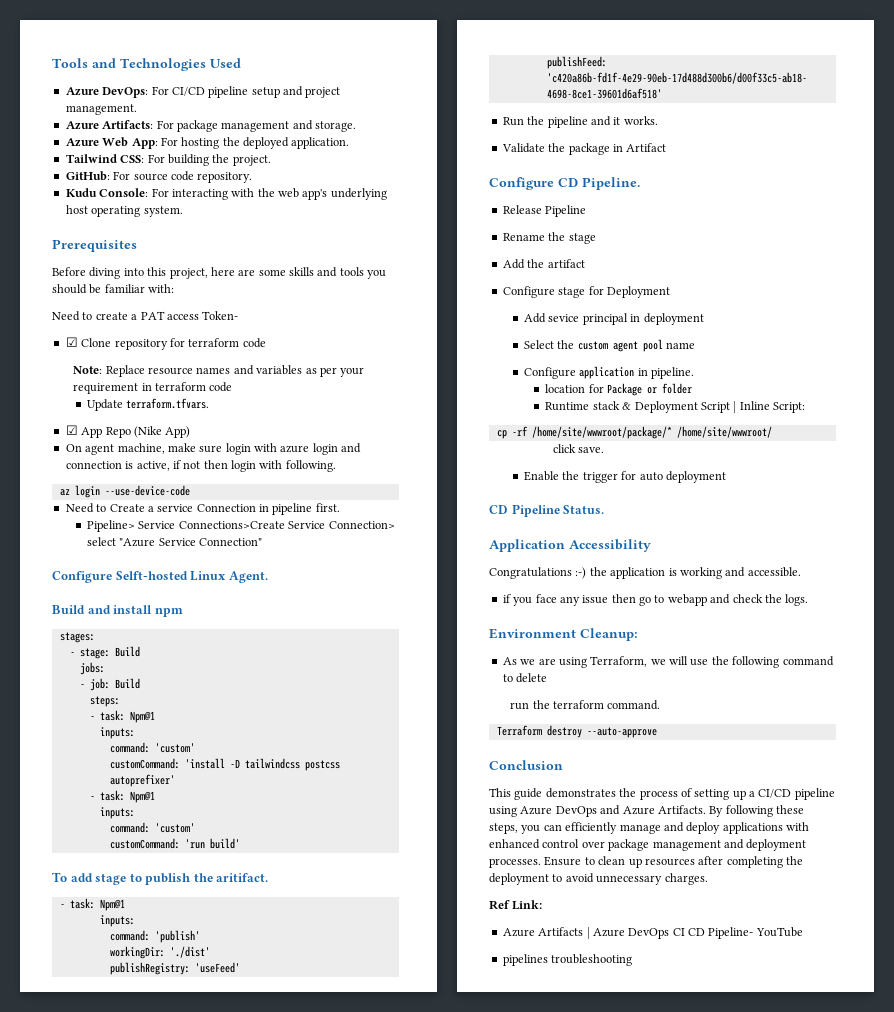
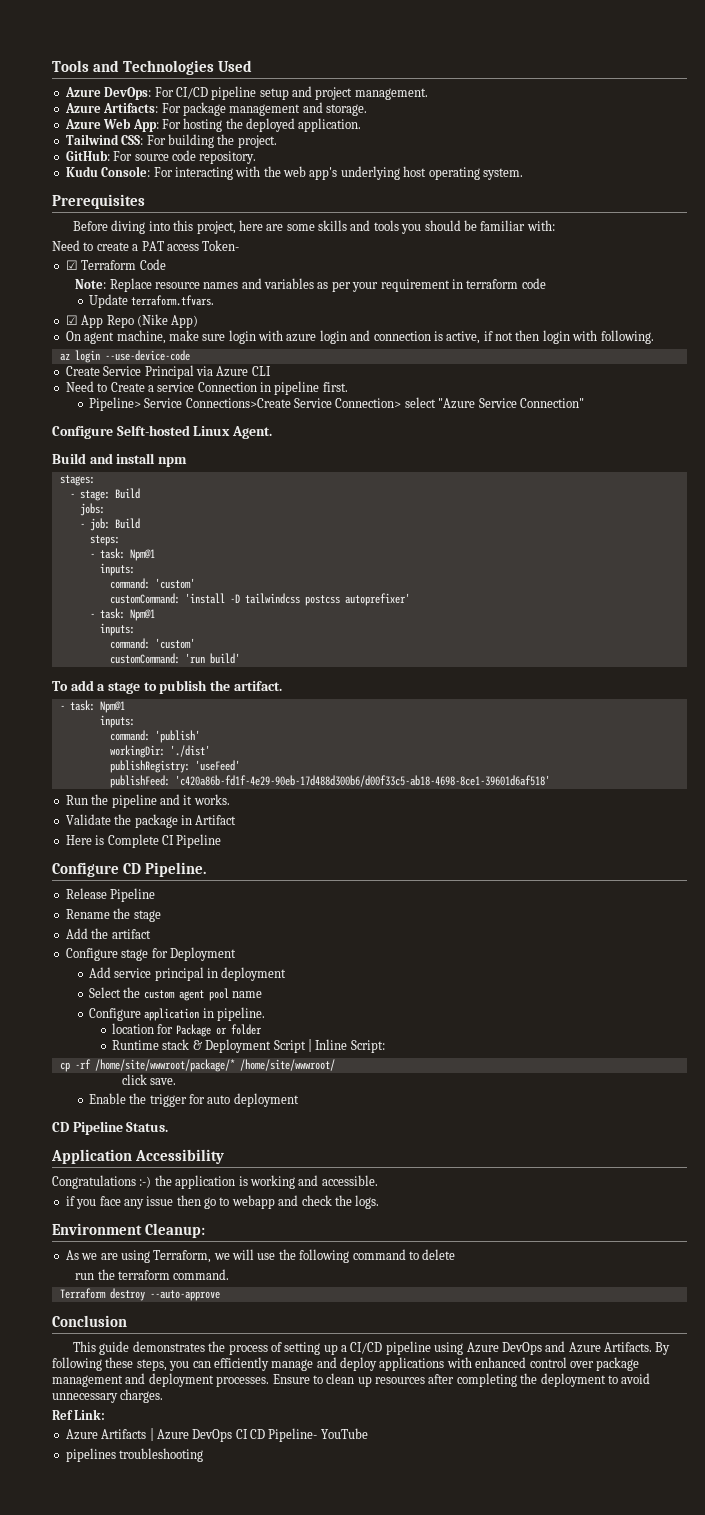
[81,338,266,350] Clone repository for terraform code -> [81,259,166,270] Terraform Code
(190, 490) none -> [65,365,271,379] // Create Service Principal via Azure CLI
(93, 877) none -> [97,684,106,691] a
[216,873,269,882] aritifact. -> [233,681,282,691] artifact.
(667, 147) none -> [65,834,222,848] // Here is Complete CI Pipeline
[548,314,580,322] sevice -> [114,968,152,978] service

